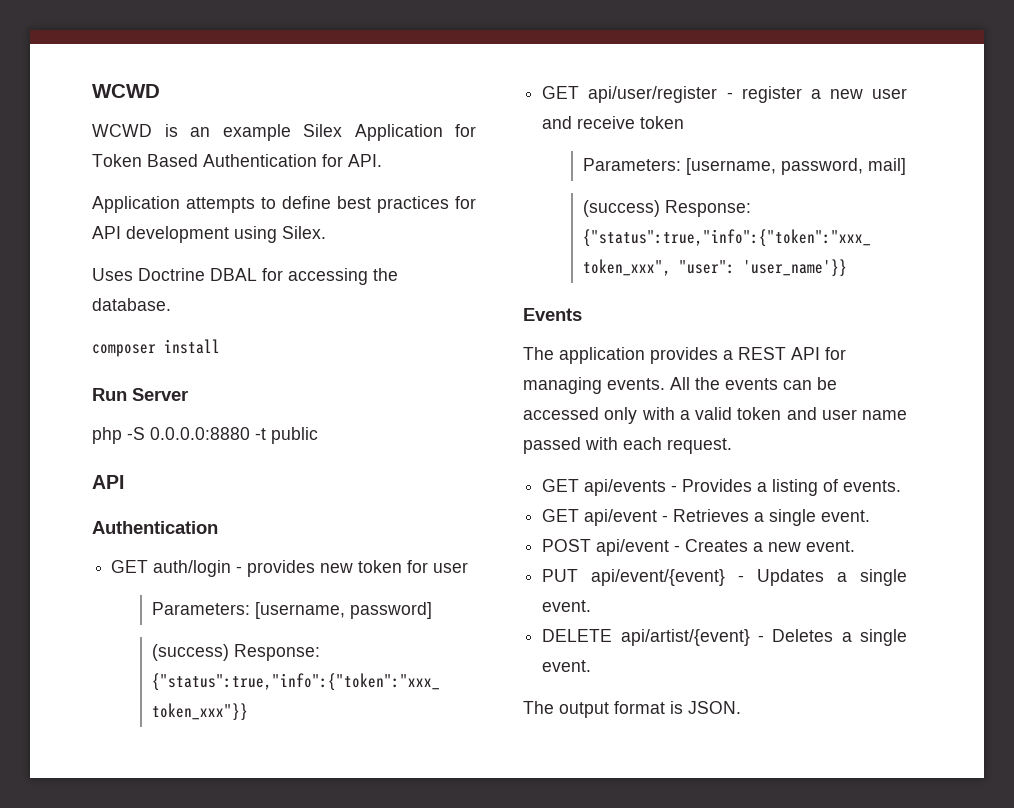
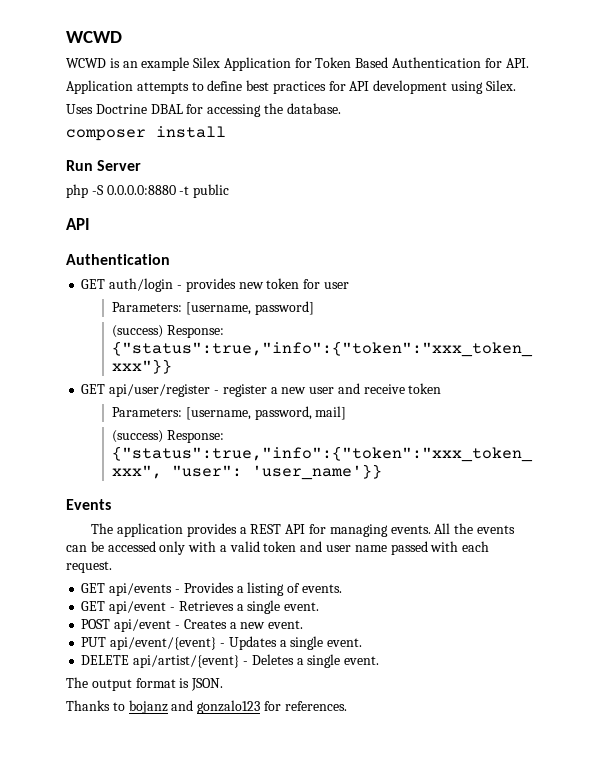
(741, 707) none -> [66,700,347,714] // Thanks to bojanz and gonzalo123 for references.

